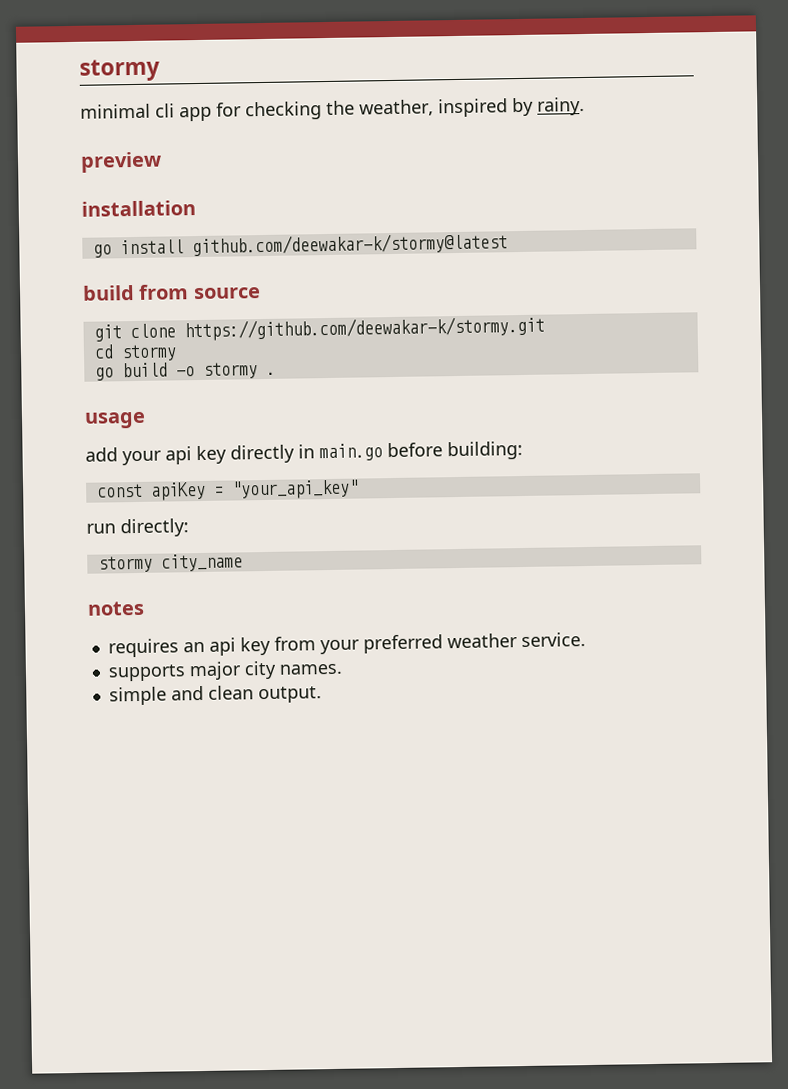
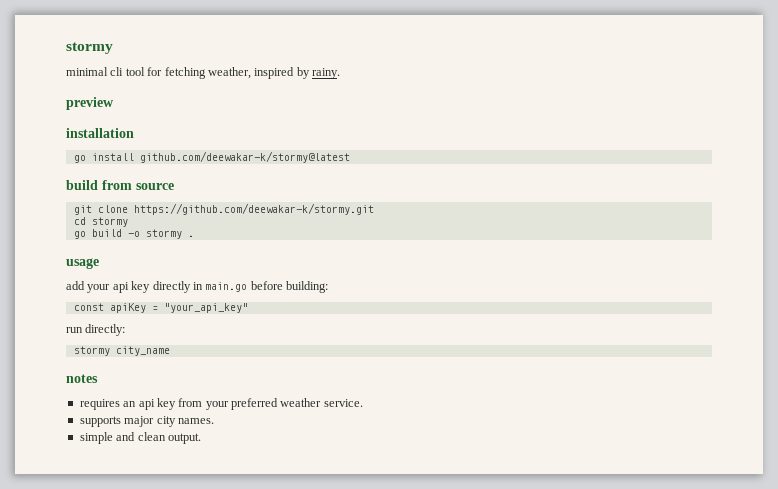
[179,100,355,122] app for checking the -> [125,67,206,79] tool for fetching

